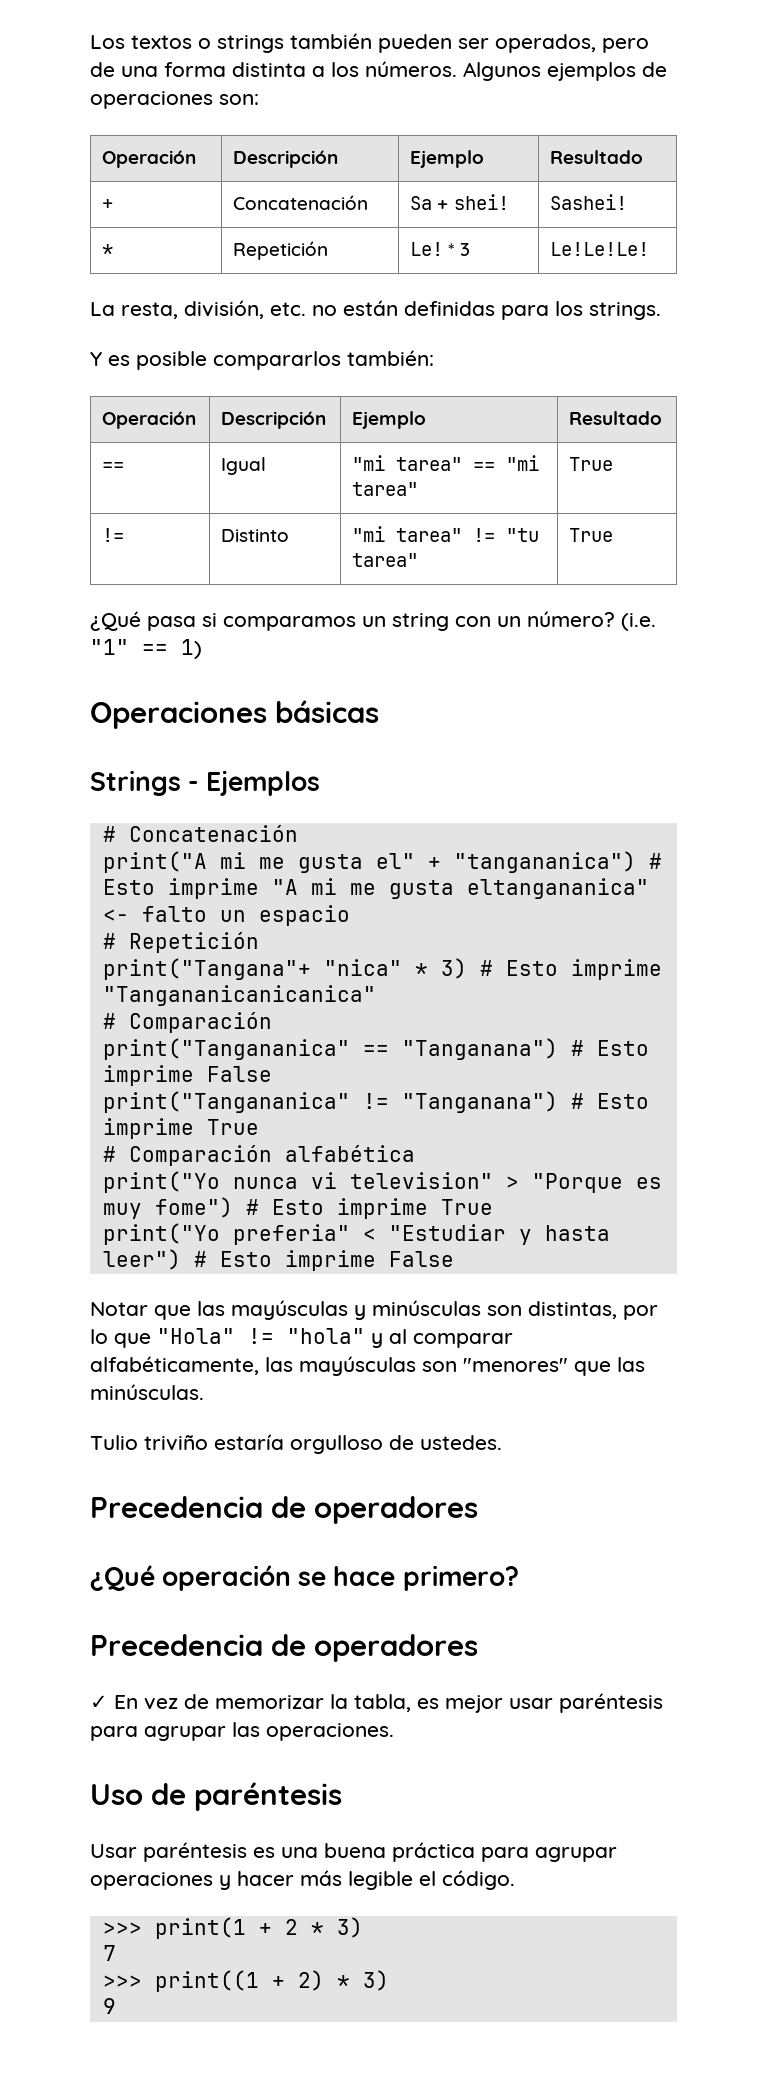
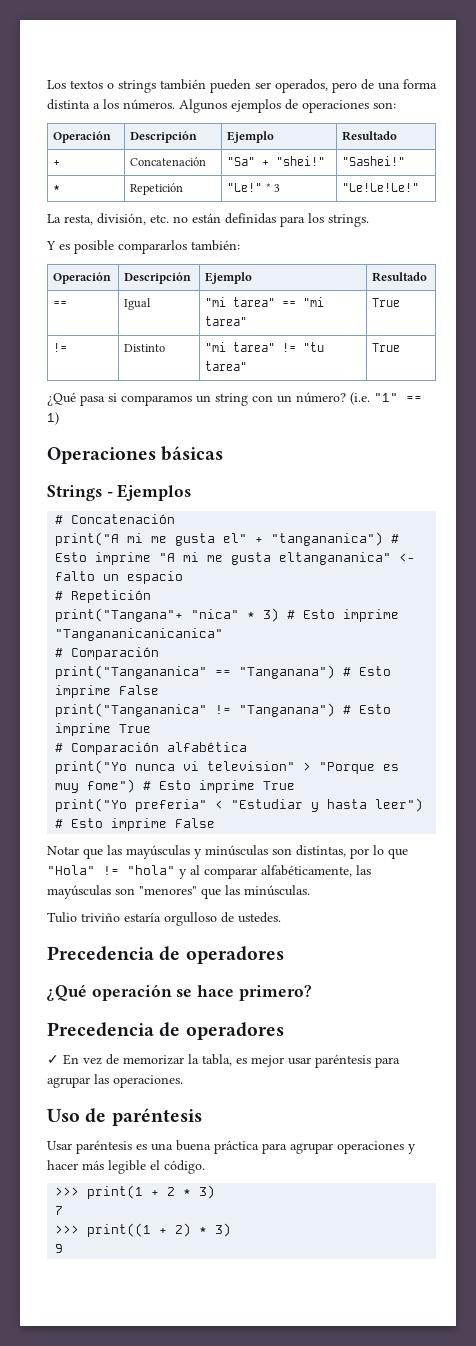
[410,194,509,210] [550,194,628,210] Sa + shei! | Sashei! -> [227,156,326,166] [342,156,406,166] "Sa" + "shei!" | "Sashei!"
[410,242,444,256] Le! -> [227,183,263,192] "Le!"
[550,242,650,256] Le!Le!Le! -> [342,183,420,192] "Le!Le!Le!"

